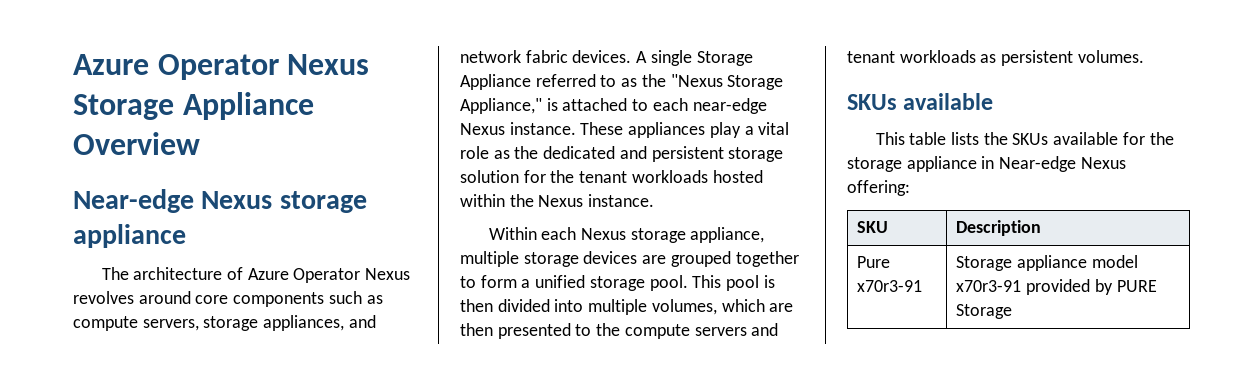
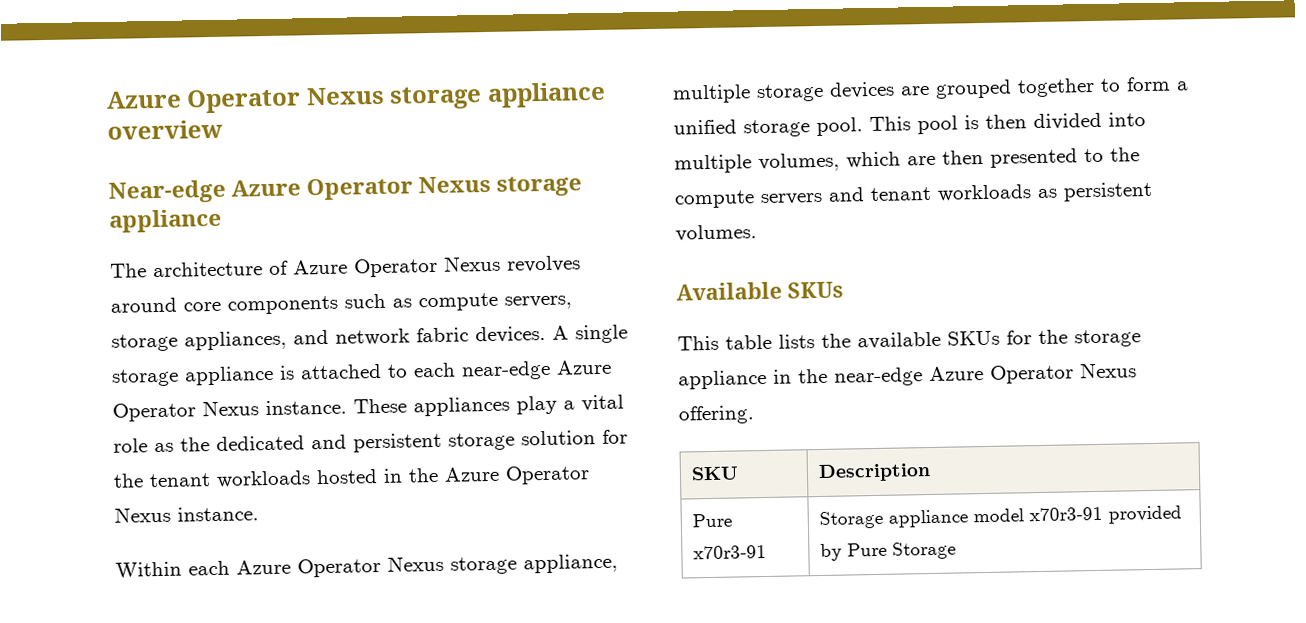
[73,54,370,80] [73,92,314,120] [73,132,200,155] [73,189,194,213] Azure Operator Nexus Storage Appliance Overview // Near-edge -> [106,81,606,114] [107,119,223,140] [108,177,414,204] Azure Operator Nexus storage appliance overview // Near-edge Azure Operator
[696,51,753,66] [460,74,784,90] [460,98,542,114] Storage Appliance referred to as the "Nexus Storage Appliance," -> [111,365,274,387] storage appliance
(767, 106) none -> [556,359,612,375] [112,402,196,422] Azure Operator
[460,194,534,207] within the -> [383,465,590,485] in the Azure Operator
(577, 233) none -> [236,557,381,578] Azure Operator
[847,93,994,110] SKUs available -> [676,281,843,301] Available SKUs
[1012,132,1119,145] SKUs available -> [857,330,1000,350] available SKUs
[999,156,1126,172] [847,180,910,196] Near-edge Nexus offering: -> [798,362,1137,387] [678,405,755,425] the near-edge Azure Operator Nexus offering.
[1116,280,1157,292] PURE -> [846,542,887,557] Pure

